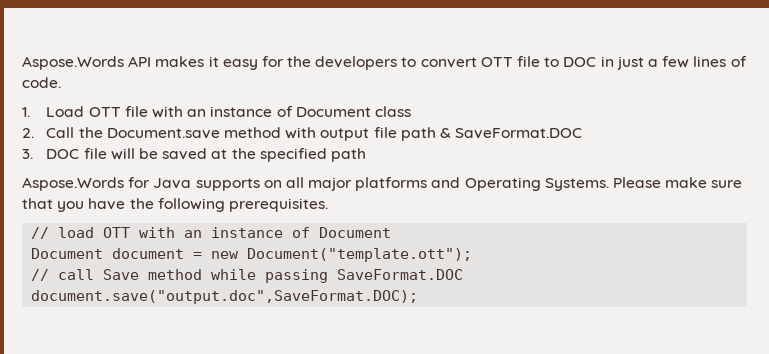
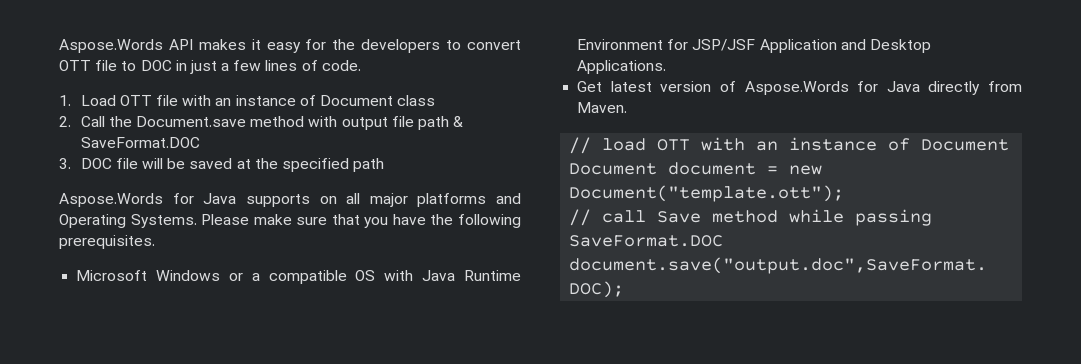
(328, 205) none -> [76,270,521,284] [577,39,931,53] [577,60,667,74] [577,81,1022,95] [577,102,628,113] // Microsoft Windows or a compatible OS with Java Runtime Environment for JSP/JSF Application and Desktop Applications. // Get latest version of Aspose.Words for Java directly from Maven.

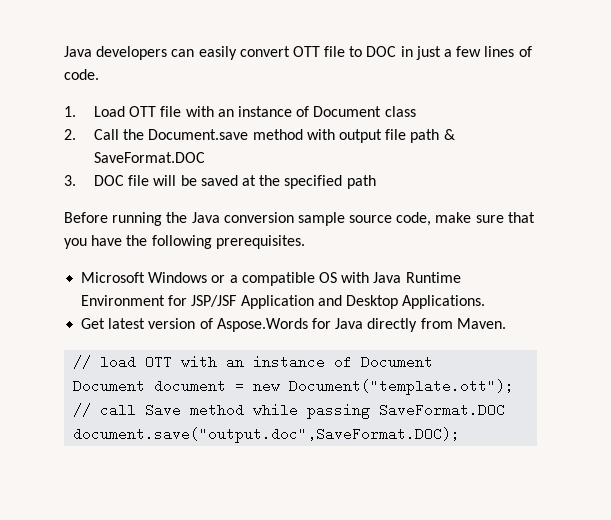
[59,39,462,53] Aspose.Words API makes it easy for the developers to -> [64,46,237,60] Java developers can easily
[59,193,521,207] [59,214,250,228] Aspose.Words for Java supports on all major platforms and Operating Systems. Please -> [64,212,432,226] Before running the Java conversion sample source code,

